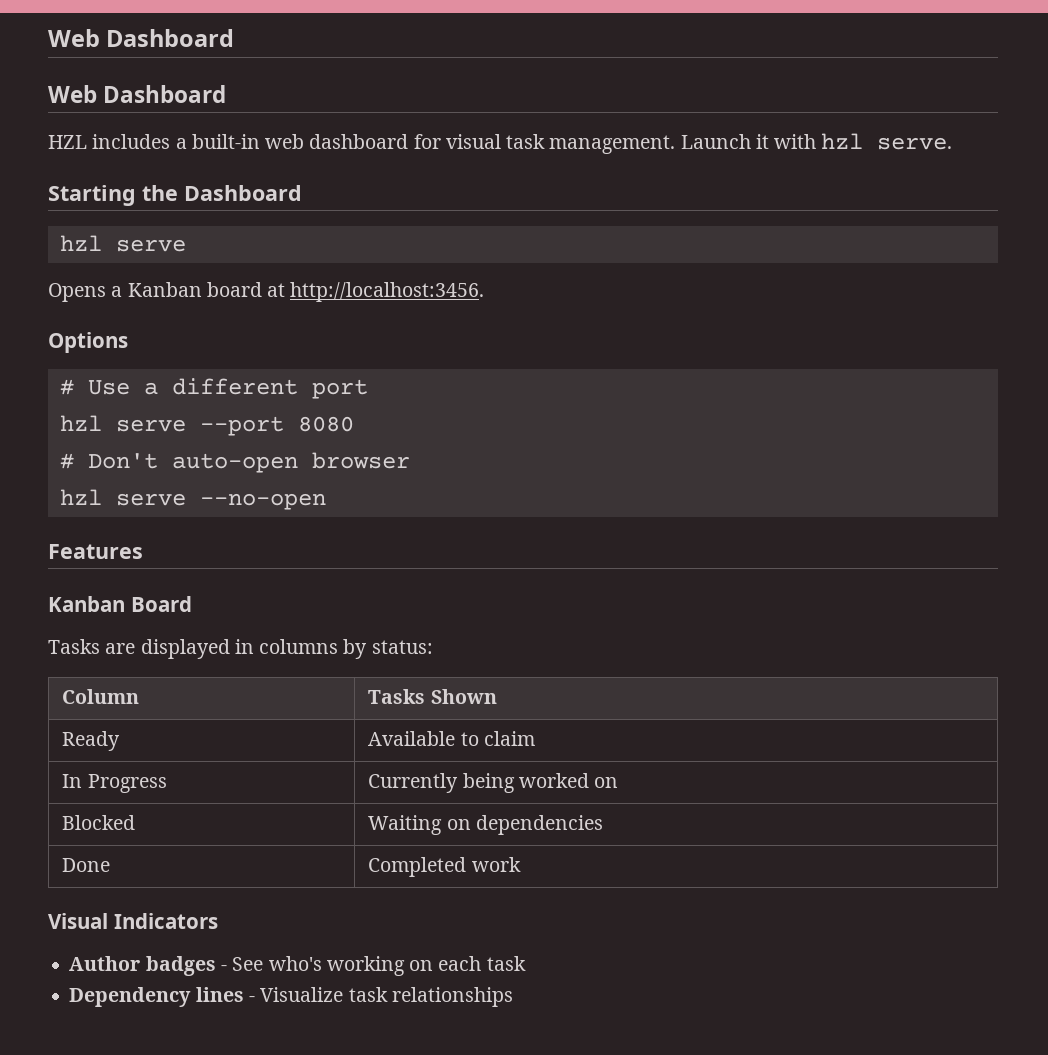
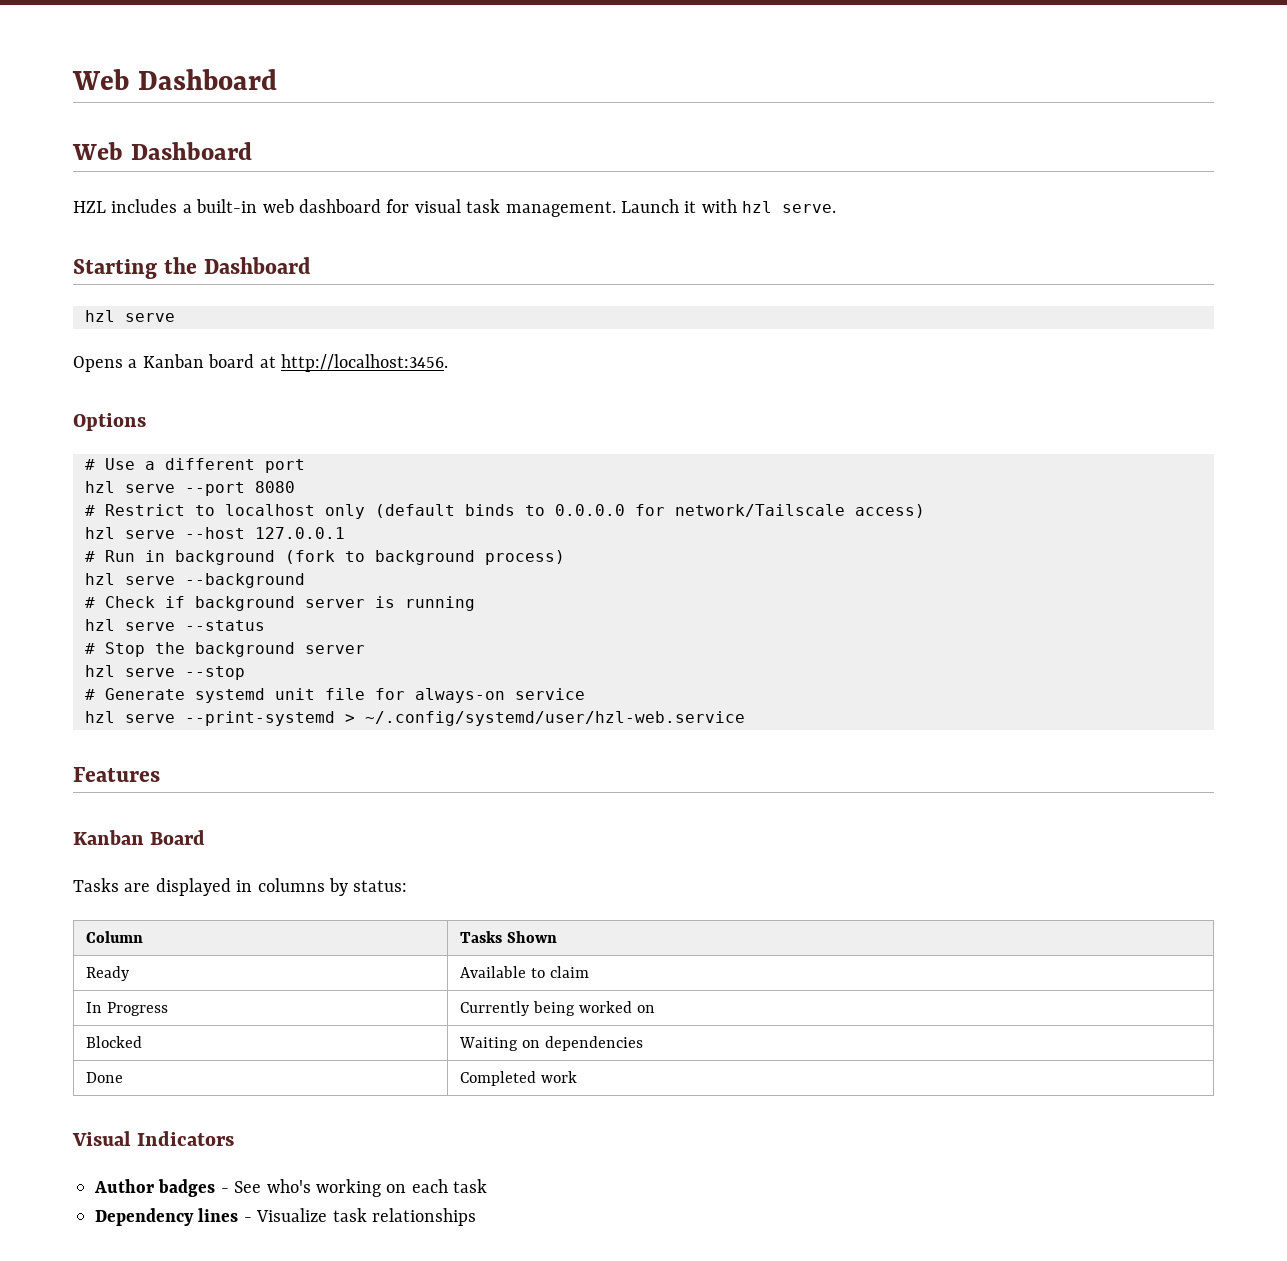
[87,452,410,473] [59,489,326,510] Don't auto-open browser // hzl serve --no-open -> [105,504,925,519] [85,527,345,539] [85,550,565,565] [85,573,305,588] [85,596,475,611] [85,619,265,631] [85,642,365,657] [85,665,245,680] [85,688,585,703] [85,711,745,726] Restrict to localhost only (default binds to 0.0.0.0 for network/Tailscale access) // hzl serve --host 127.0.0.1 // # Run in background (fork to background process) // hzl serve --background // # Check if background server is running // hzl serve --status // # Stop the background server // hzl serve --stop // # Generate systemd unit file for always-on service // hzl serve --print-systemd > ~/.config/systemd/user/hzl-web.service

